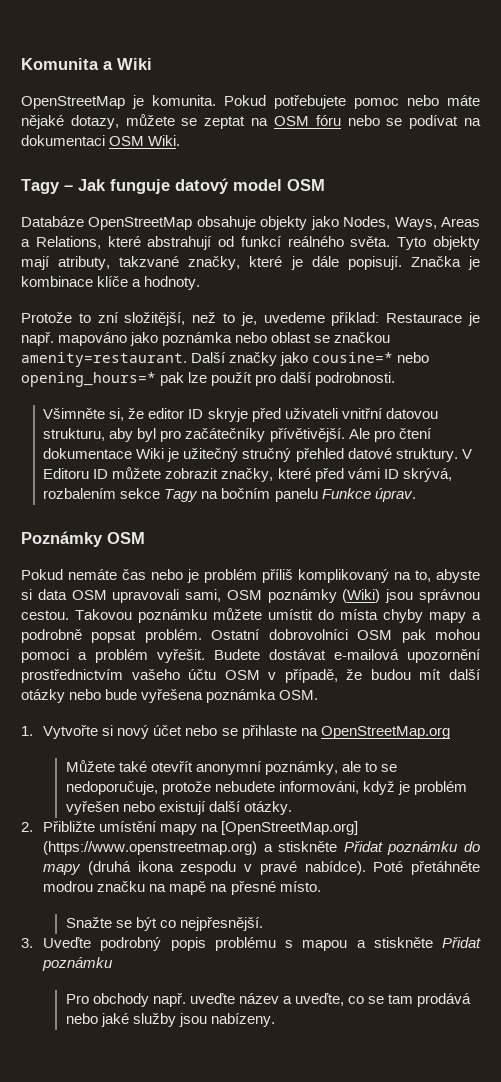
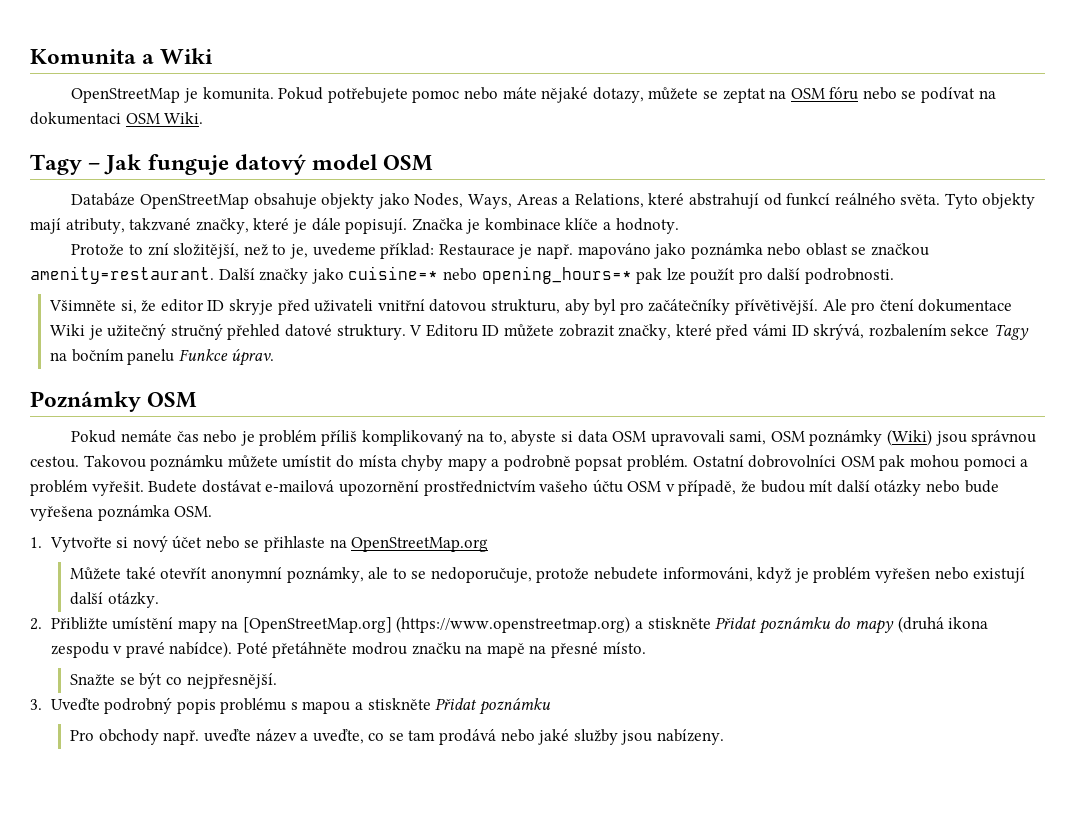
[312,352,394,363] cousine=* -> [348,266,439,280] cuisine=*

